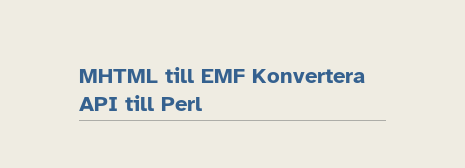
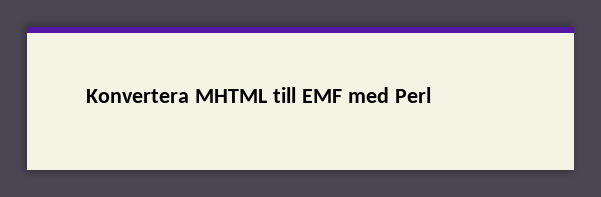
(79, 76) none -> [86,89,189,103] Konvertera
[252,69,365,83] [79,95,154,111] Konvertera API till -> [347,87,389,103] med

